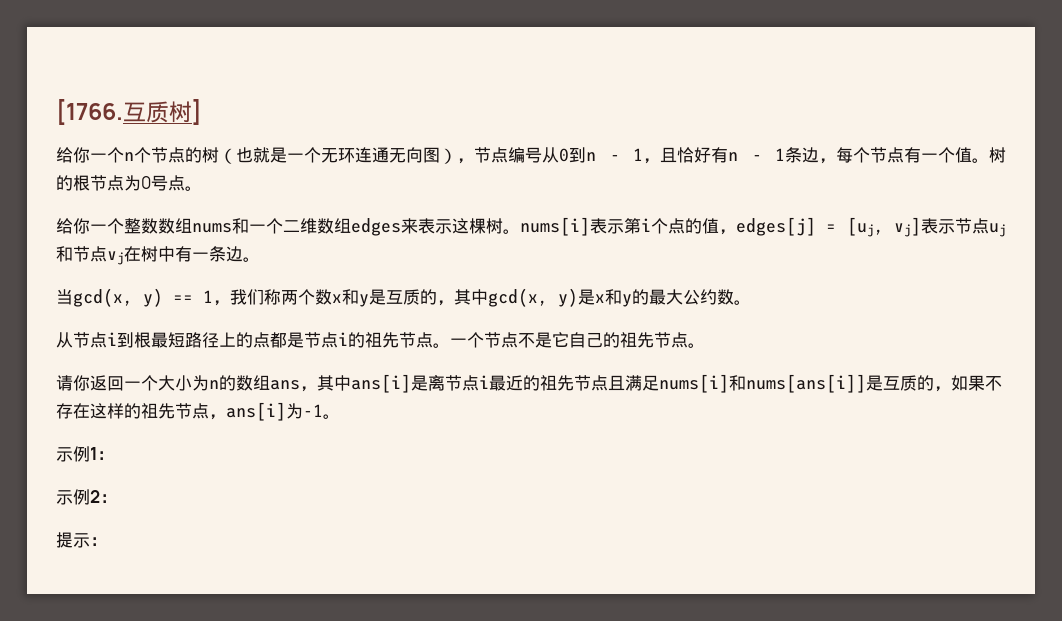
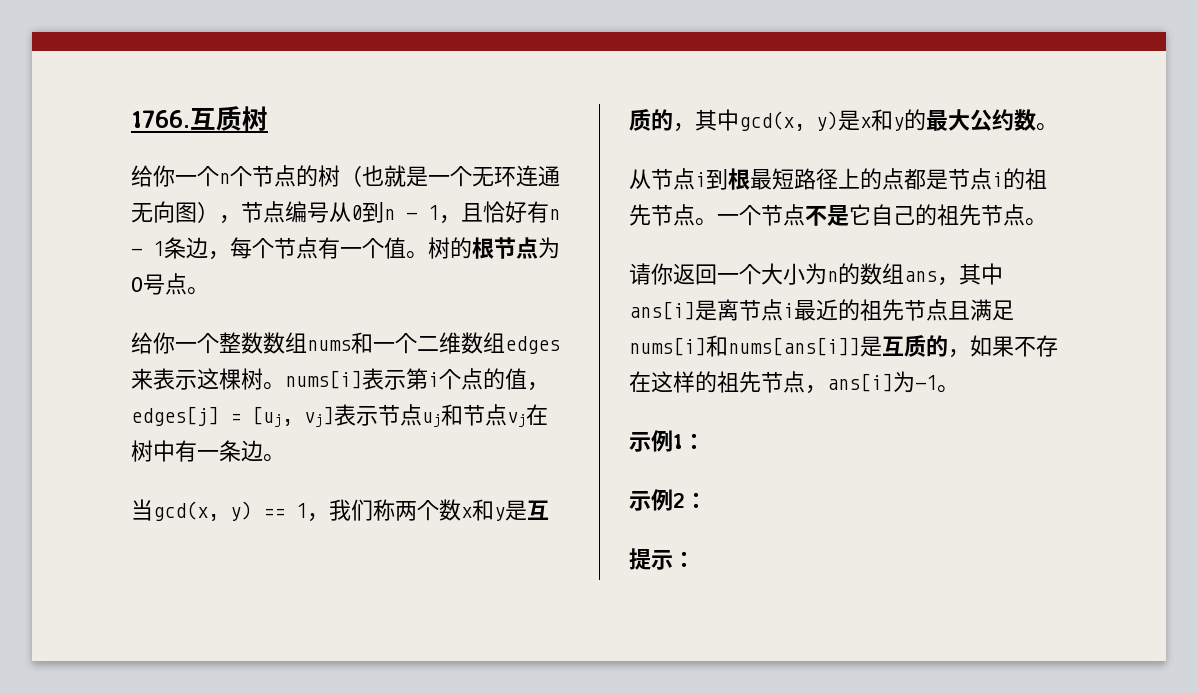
[56,99,123,125] [1766. -> [131,110,190,128] 1766.
[192,99,202,125] ] -> (268, 118) none

